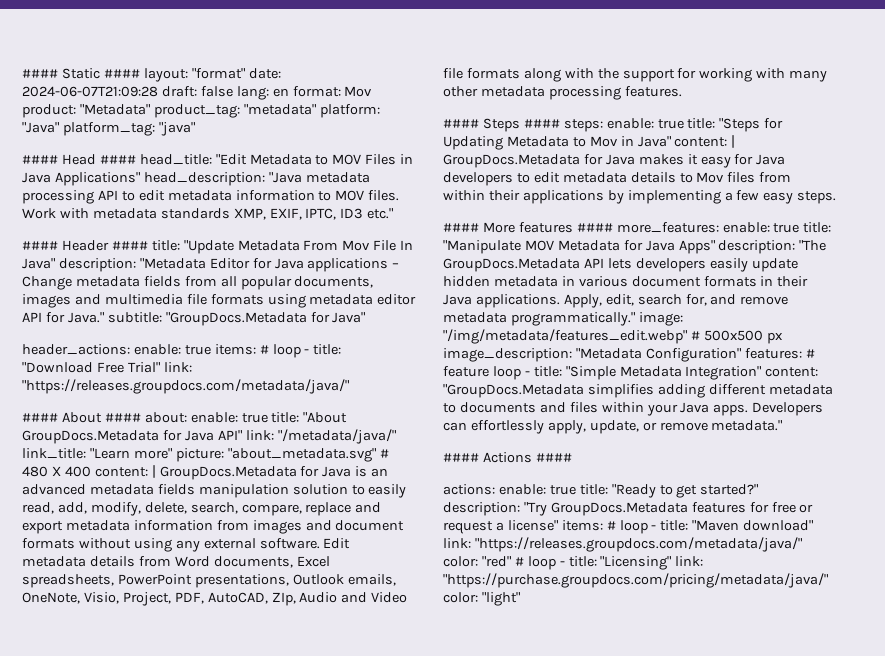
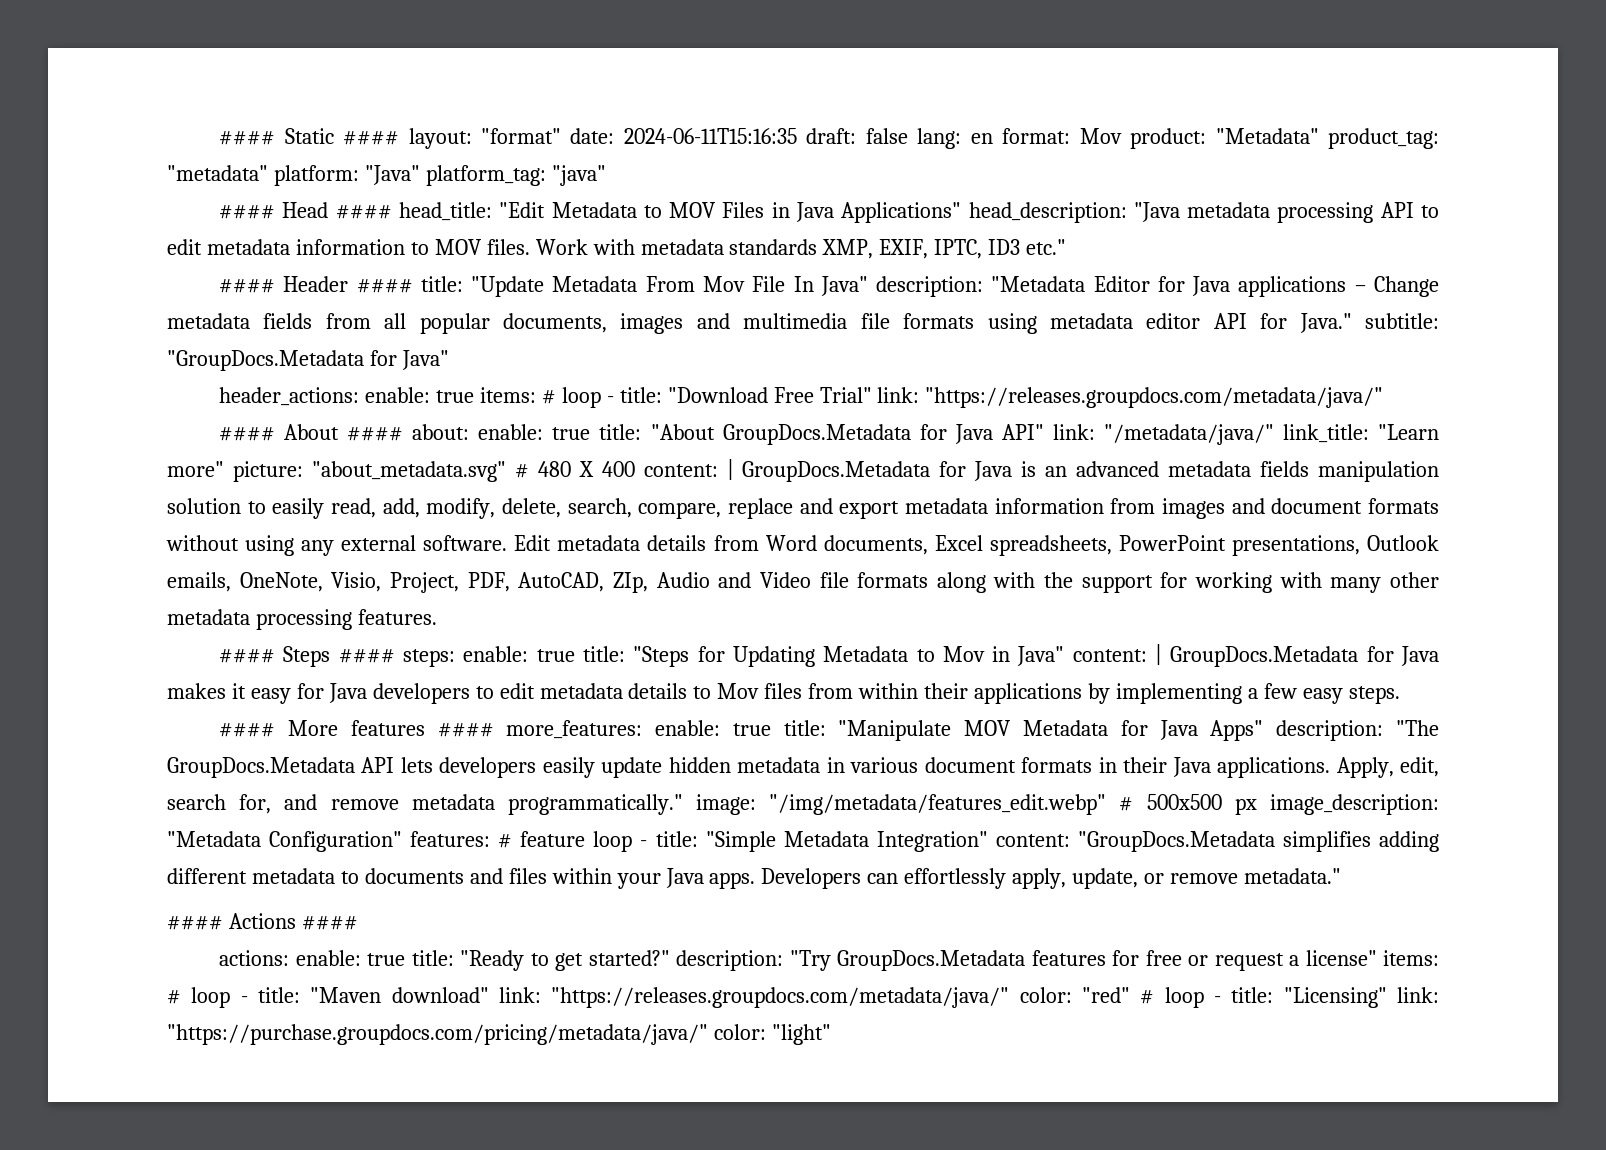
[22,86,158,97] 2024-06-07T21:09:28 -> [623,128,797,144] 2024-06-11T15:16:35

